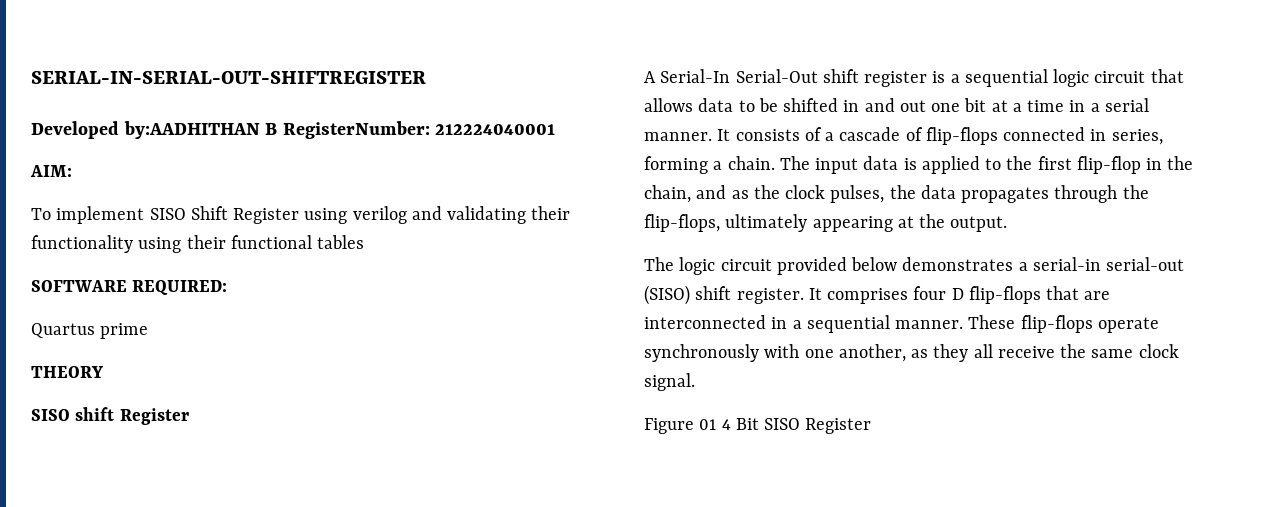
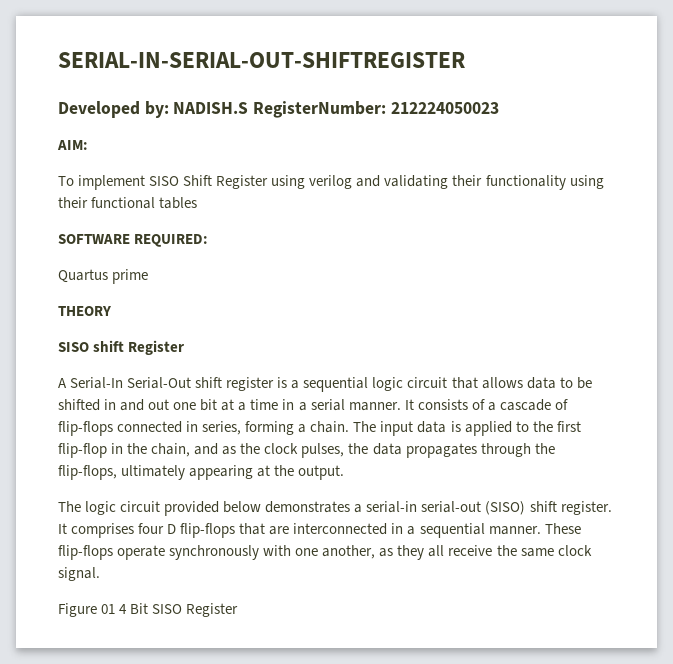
[123,121,556,139] by:AADHITHAN B RegisterNumber: 212224040001 -> [144,101,499,118] by: NADISH.S RegisterNumber: 212224050023

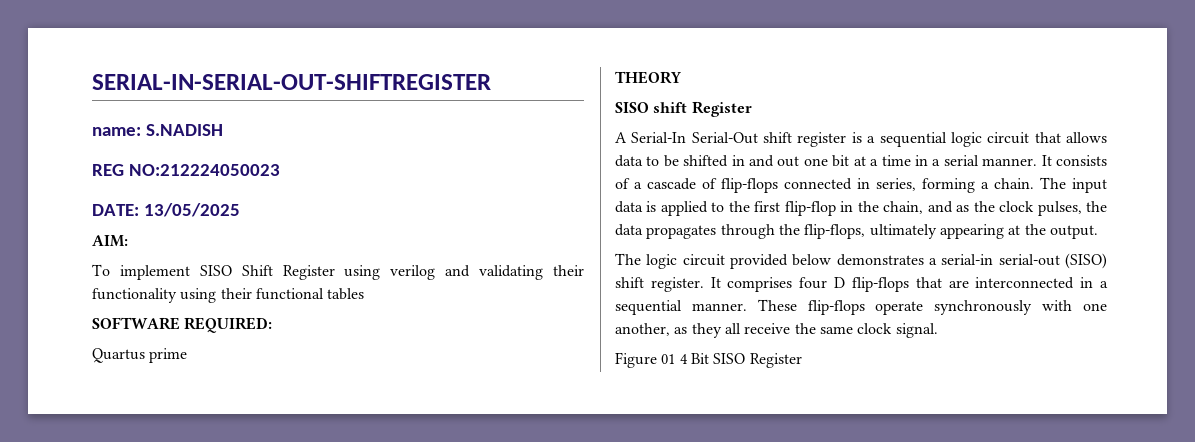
[58,101,499,118] Developed by: NADISH.S RegisterNumber: 212224050023 -> [92,124,223,136] [92,164,280,176] [92,203,240,217] name: S.NADISH // REG NO:212224050023 // DATE: 13/05/2025

